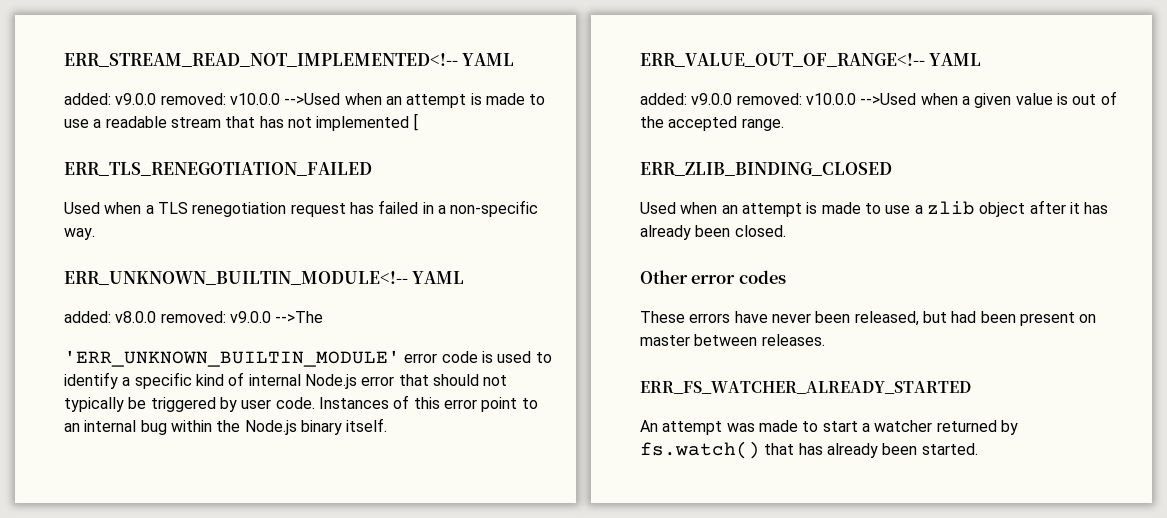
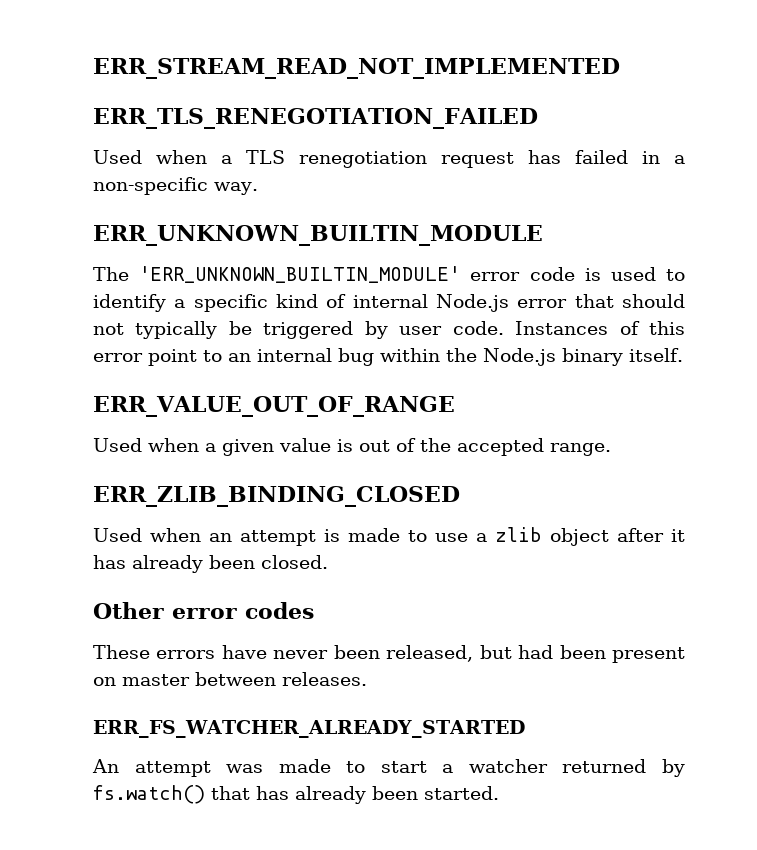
[64,53,515,67] [64,93,546,108] [64,113,418,131] ERR_STREAM_READ_NOT_IMPLEMENTED<!-- YAML // added: v9.0.0 removed: v10.0.0 -->Used when an attempt is made to use a readable stream that has not implemented [ -> [93,58,620,79] ERR_STREAM_READ_NOT_IMPLEMENTED
[64,271,465,285] [64,311,324,323] ERR_UNKNOWN_BUILTIN_MODULE<!-- YAML // added: v8.0.0 removed: v9.0.0 -->The // -> [93,225,543,246] [93,267,129,281] ERR_UNKNOWN_BUILTIN_MODULE // The
[640,53,982,67] [640,93,917,105] ERR_VALUE_OUT_OF_RANGE<!-- YAML // added: v9.0.0 removed: v10.0.0 -->Used -> [93,396,455,417] [93,438,142,452] ERR_VALUE_OUT_OF_RANGE // Used

